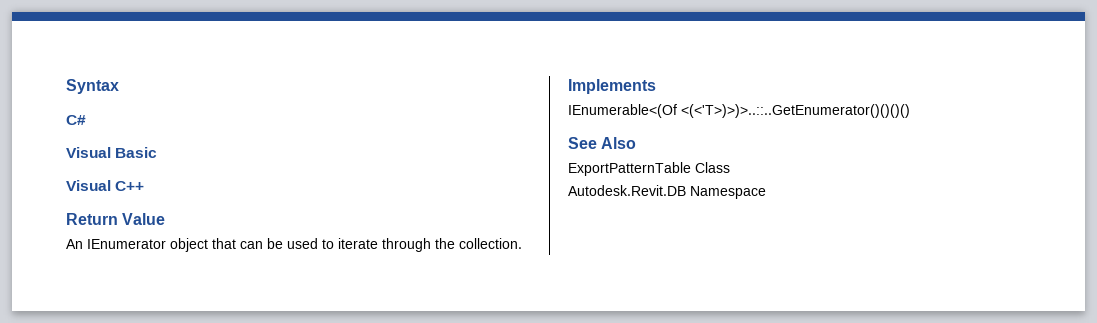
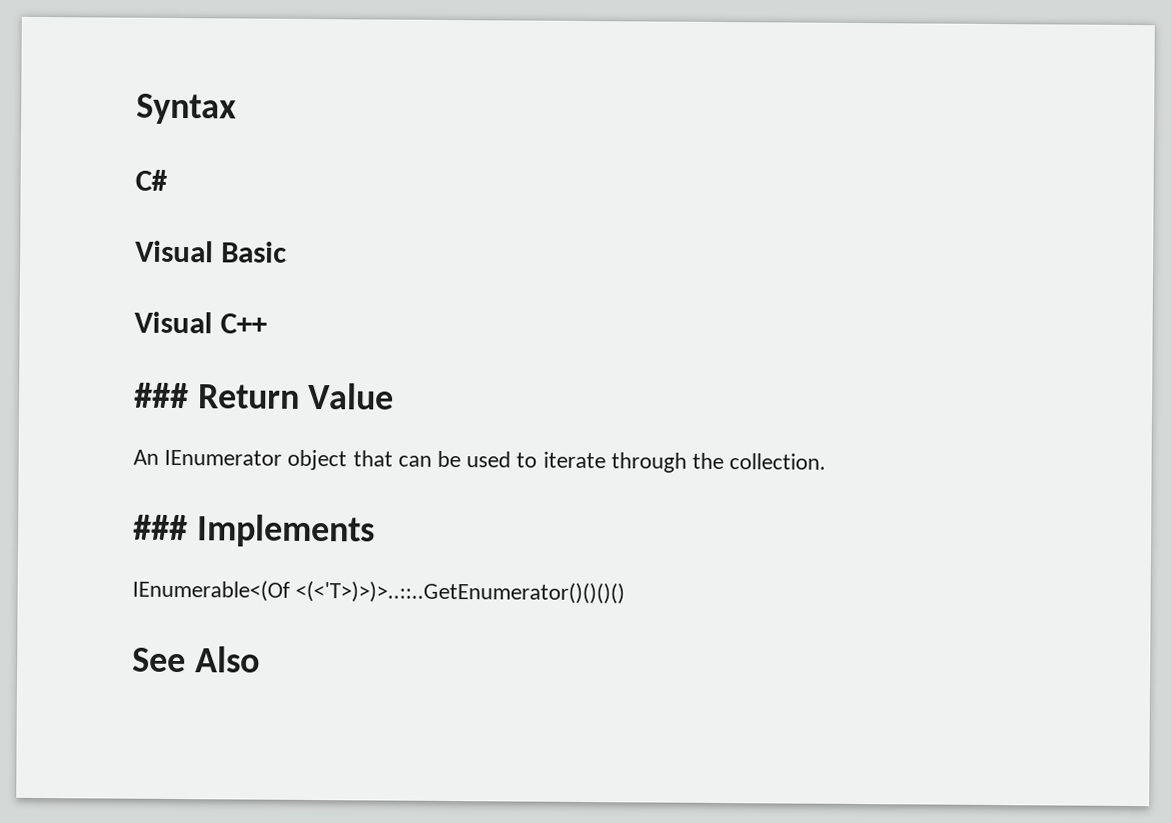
(145, 186) none -> [134,382,189,409] ###
(522, 243) none -> [133,514,188,541] ###
[568,162,730,176] [568,185,766,199] // ExportPatternTable Class // Autodesk.Revit.DB Namespace -> (260, 659) none

